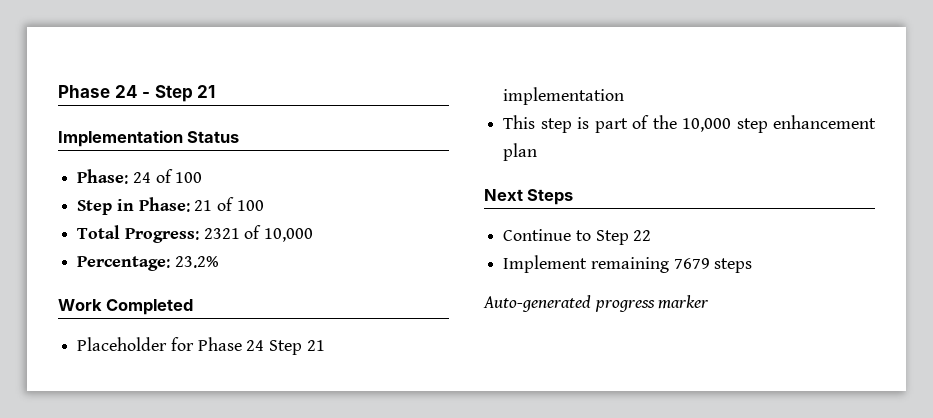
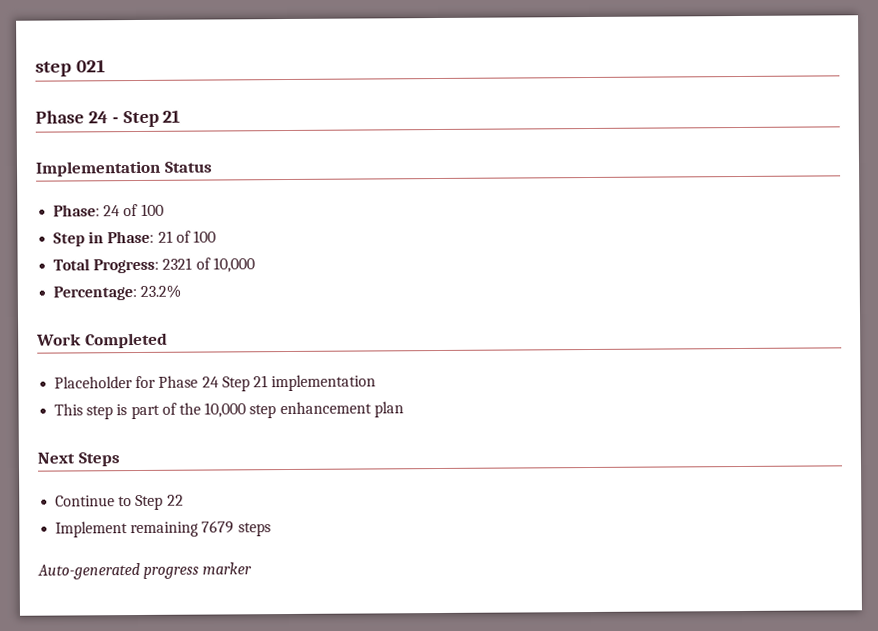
(58, 91) none -> [35,59,107,77] step 021 //

